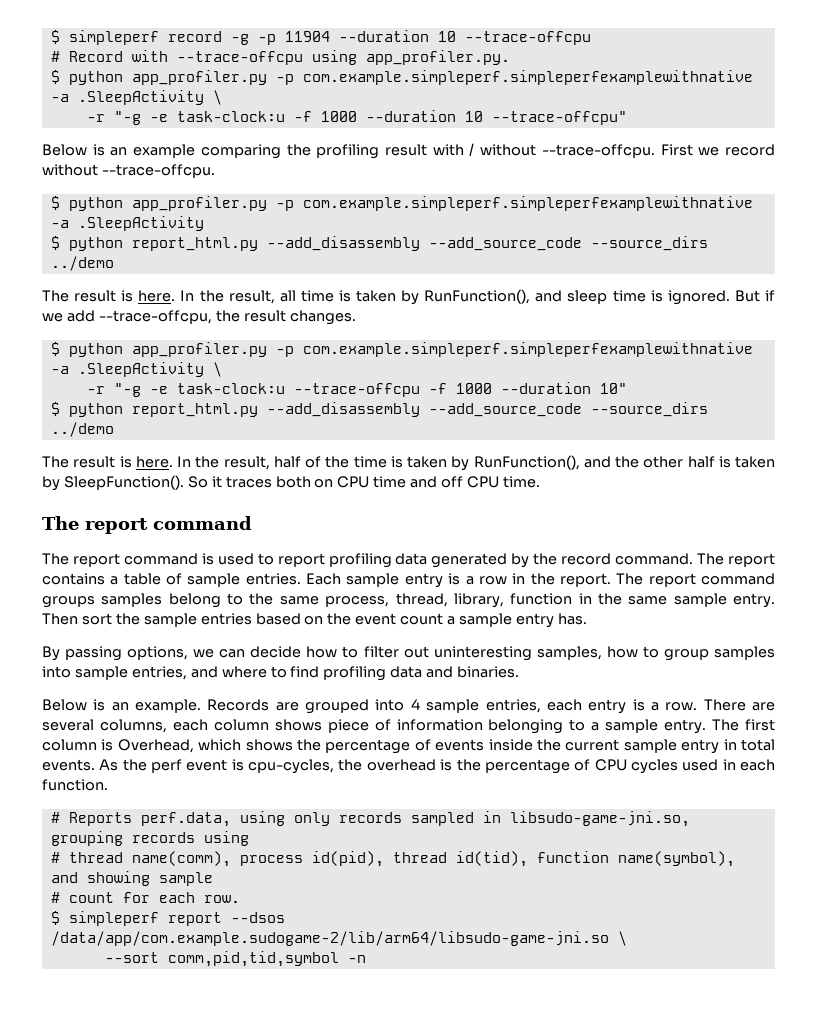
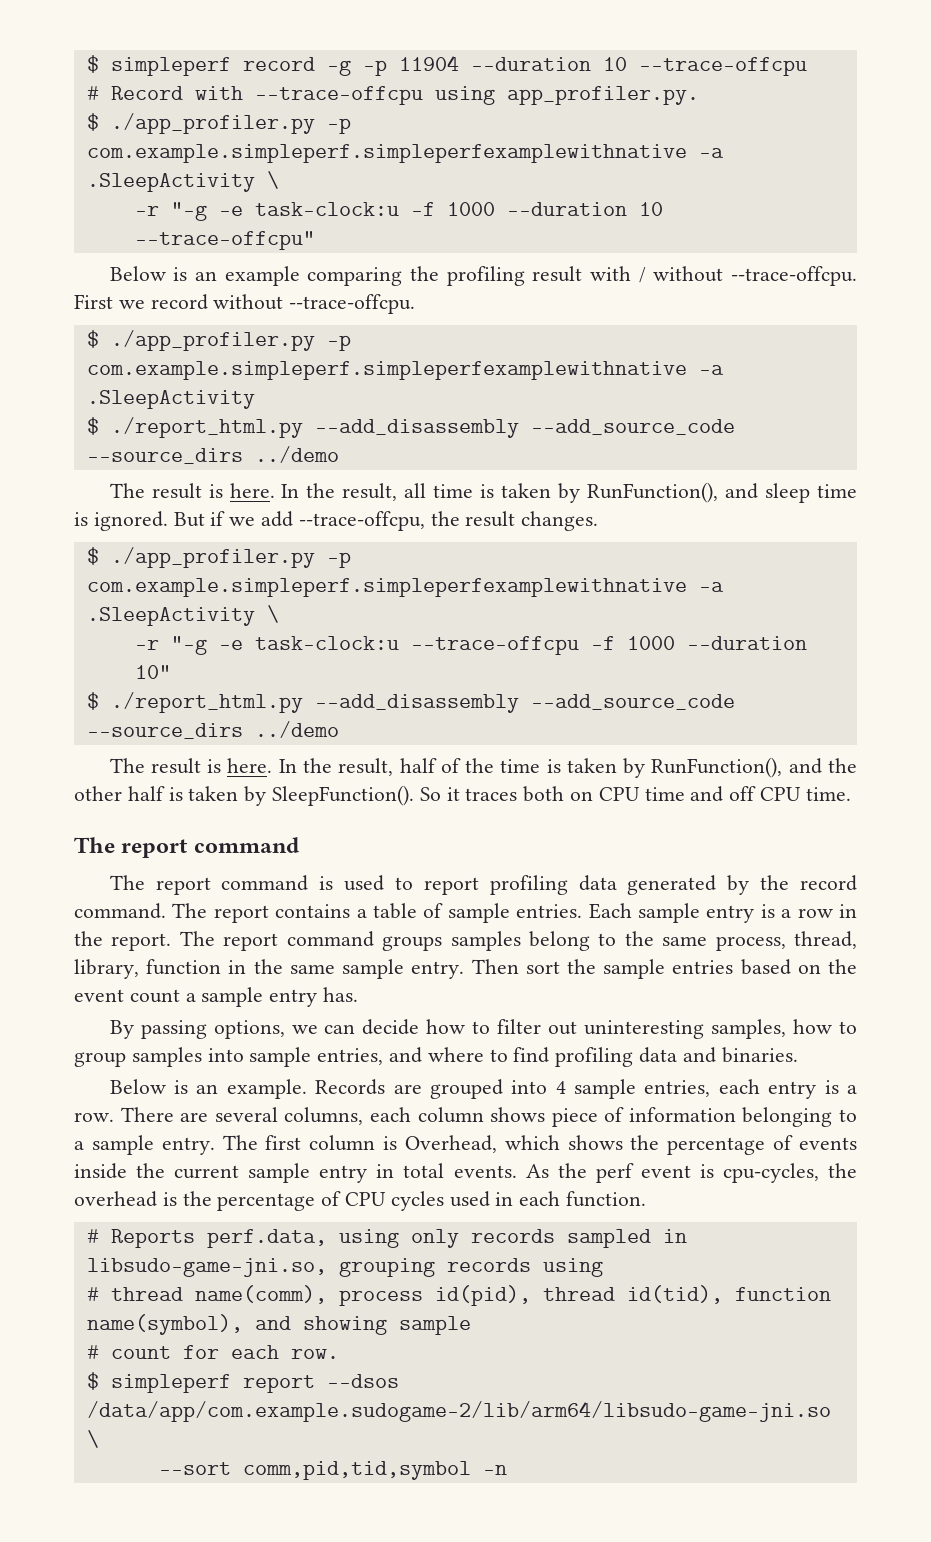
[68,70,267,85] python app_profiler.py -> [110,113,315,134] ./app_profiler.py
[68,196,267,211] python app_profiler.py -> [110,330,315,351] ./app_profiler.py
[68,237,258,251] python report_html.py -> [110,417,303,438] ./report_html.py
[68,342,267,357] python app_profiler.py -> [110,547,315,568] ./app_profiler.py
[68,403,258,417] python report_html.py -> [110,692,303,713] ./report_html.py

